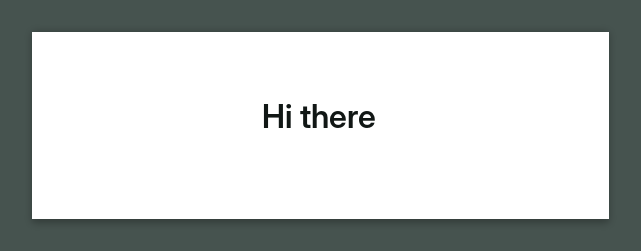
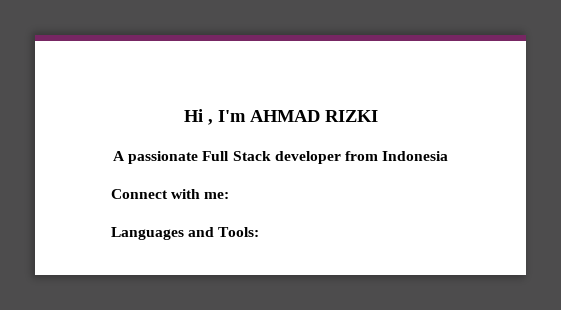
[300,104,377,128] there -> [207,110,378,125] [112,151,449,164] [111,189,230,199] [111,227,260,240] , I'm AHMAD RIZKI // A passionate Full Stack developer from Indonesia // Connect with me: // Languages and Tools:

